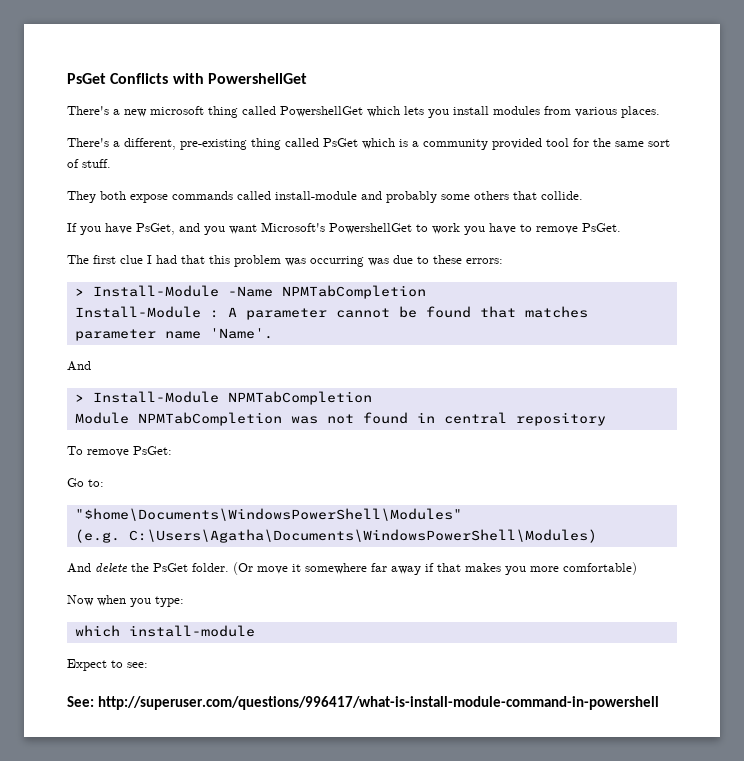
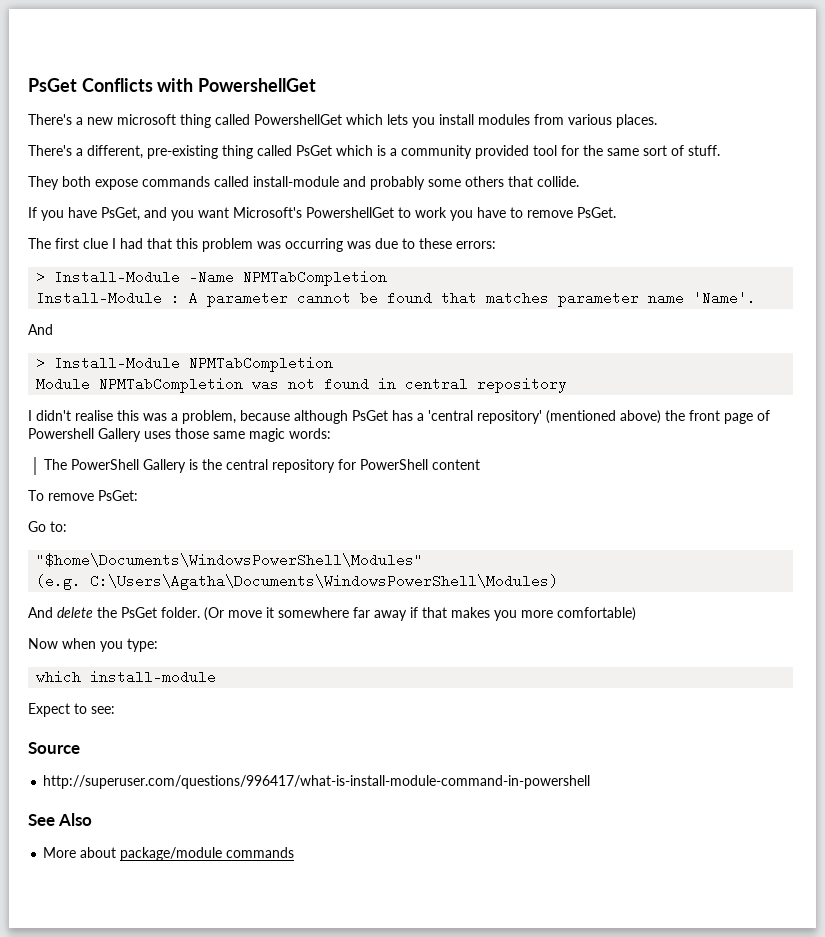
(606, 419) none -> [28,410,770,424] [28,428,331,442] [44,459,481,473] // I didn't realise this was a problem, because although PsGet has a 'central repository' (mentioned above) the front page of Powershell Gallery uses those same magic words: // The PowerShell Gallery is the central repository for PowerShell content
[67,696,94,707] See: -> [28,742,80,754] Source //
(660, 703) none -> [28,813,93,826] [43,847,295,861] // See Also // More about package/module commands

